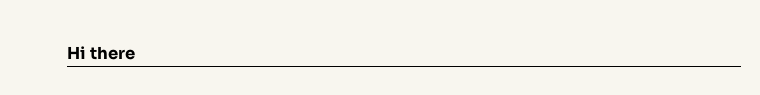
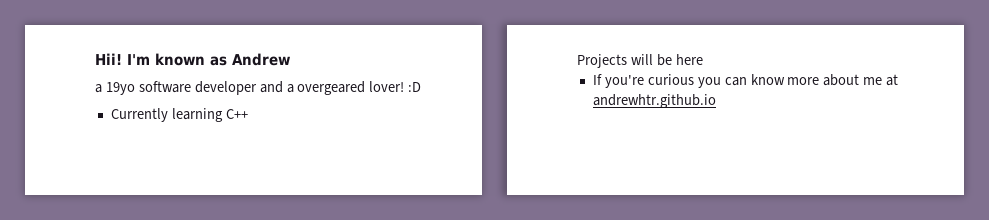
[67,46,136,60] Hi there -> [95,53,290,66] [95,81,422,95] [110,108,248,122] [577,54,703,68] [592,74,899,88] [592,94,716,108] Hii! I'm known as Andrew // a 19yo software developer and a overgeared lover! :D // Currently learning C++ // Projects will be here // If you're curious you can know more about me at andrewhtr.github.io

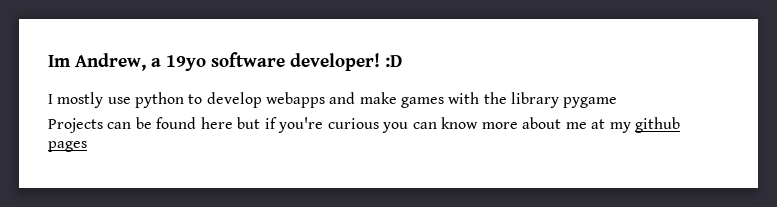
[95,53,290,66] [95,81,422,95] [110,108,248,122] [577,54,672,68] Hii! I'm known as Andrew // a 19yo software developer and a overgeared lover! :D // Currently learning C++ // Projects will be -> [48,52,402,71] [48,92,618,108] [48,117,197,133] Im Andrew, a 19yo software developer! :D // I mostly use python to develop webapps and make games with the library pygame // Projects can be found
[592,74,602,85] // If -> [237,117,277,129] but if
[592,94,716,108] andrewhtr.github.io -> [609,117,680,133] [48,141,87,152] my github pages

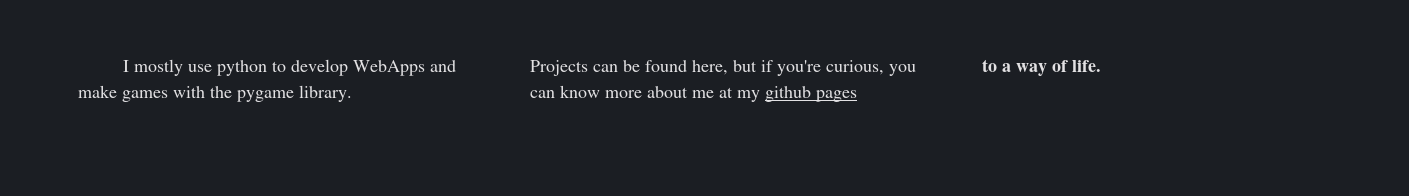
[48,52,402,71] Im Andrew, a 19yo software developer! :D // -> (122, 66) none
[265,92,325,108] webapps -> [352,60,425,76] WebApps
[510,92,559,108] library -> (232, 92) none
(618, 102) none -> [299,85,352,102] library.
[200,117,233,129] here -> [692,60,728,75] here,
[327,118,379,129] curious -> [826,60,884,75] curious,
(87, 146) none -> [982,59,1101,76] // to a way of life.

